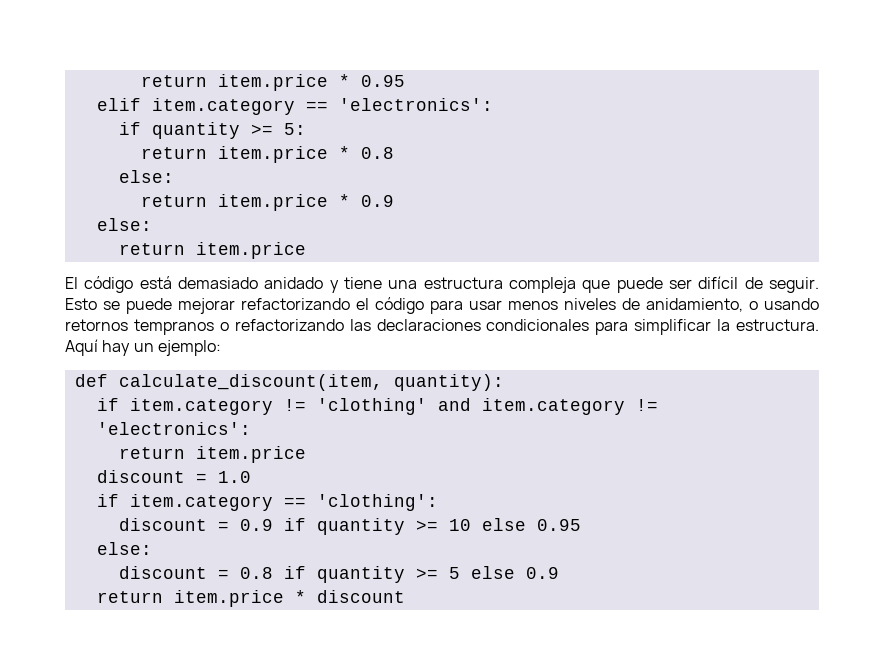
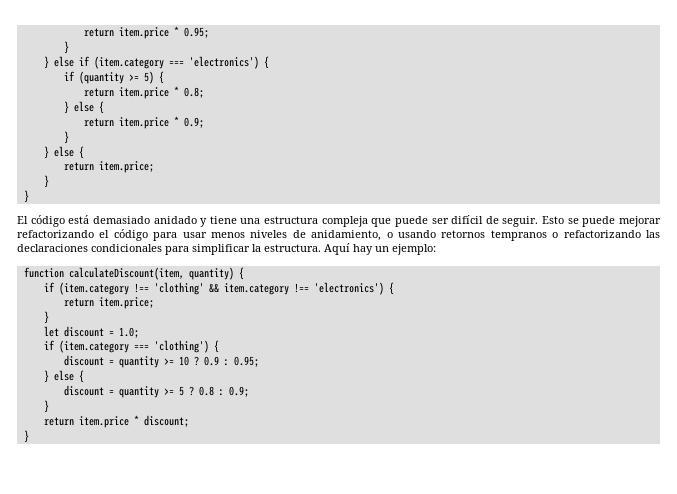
[140,74,405,91] [96,98,493,115] [118,122,306,139] [140,146,394,163] [118,170,174,183] [140,194,394,211] [96,218,152,231] [118,242,306,259] return item.price * 0.95 // elif item.category == 'electronics': // if quantity >= 5: // return item.price * 0.8 // else: // return item.price * 0.9 // else: // return item.price -> [83,26,209,39] [63,41,69,54] [43,56,269,69] [63,71,164,84] [83,86,204,99] [63,101,104,114] [83,116,204,129] [63,131,69,144] [43,146,84,159] [63,161,154,173] [43,175,49,188] [23,190,29,203] return item.price * 0.95; // } // } else if (item.category === 'electronics') { // if (quantity >= 5) { // return item.price * 0.8; // } else { // return item.price * 0.9; // } // } else { // return item.price; // } // }
[74,374,504,391] [96,398,658,415] [96,422,251,435] [118,446,306,463] [96,470,251,483] [96,494,438,511] [118,518,581,535] [96,542,152,555] [118,566,559,583] [96,590,405,607] def calculate_discount(item, quantity): // if item.category != 'clothing' and item.category != 'electronics': // return item.price // discount = 1.0 // if item.category == 'clothing': // discount = 0.9 if quantity >= 10 else 0.95 // else: // discount = 0.8 if quantity >= 5 else 0.9 // return item.price * discount -> [23,267,244,280] [43,282,394,295] [63,297,154,309] [43,311,49,324] [43,326,139,338] [43,340,219,353] [63,355,259,368] [43,370,84,383] [63,385,249,398] [43,400,49,413] [43,415,189,428] [23,430,29,443] function calculateDiscount(item, quantity) { // if (item.category !== 'clothing' && item.category !== 'electronics') { // return item.price; // } // let discount = 1.0; // if (item.category === 'clothing') { // discount = quantity >= 10 ? 0.9 : 0.95; // } else { // discount = quantity >= 5 ? 0.8 : 0.9; // } // return item.price * discount; // }

